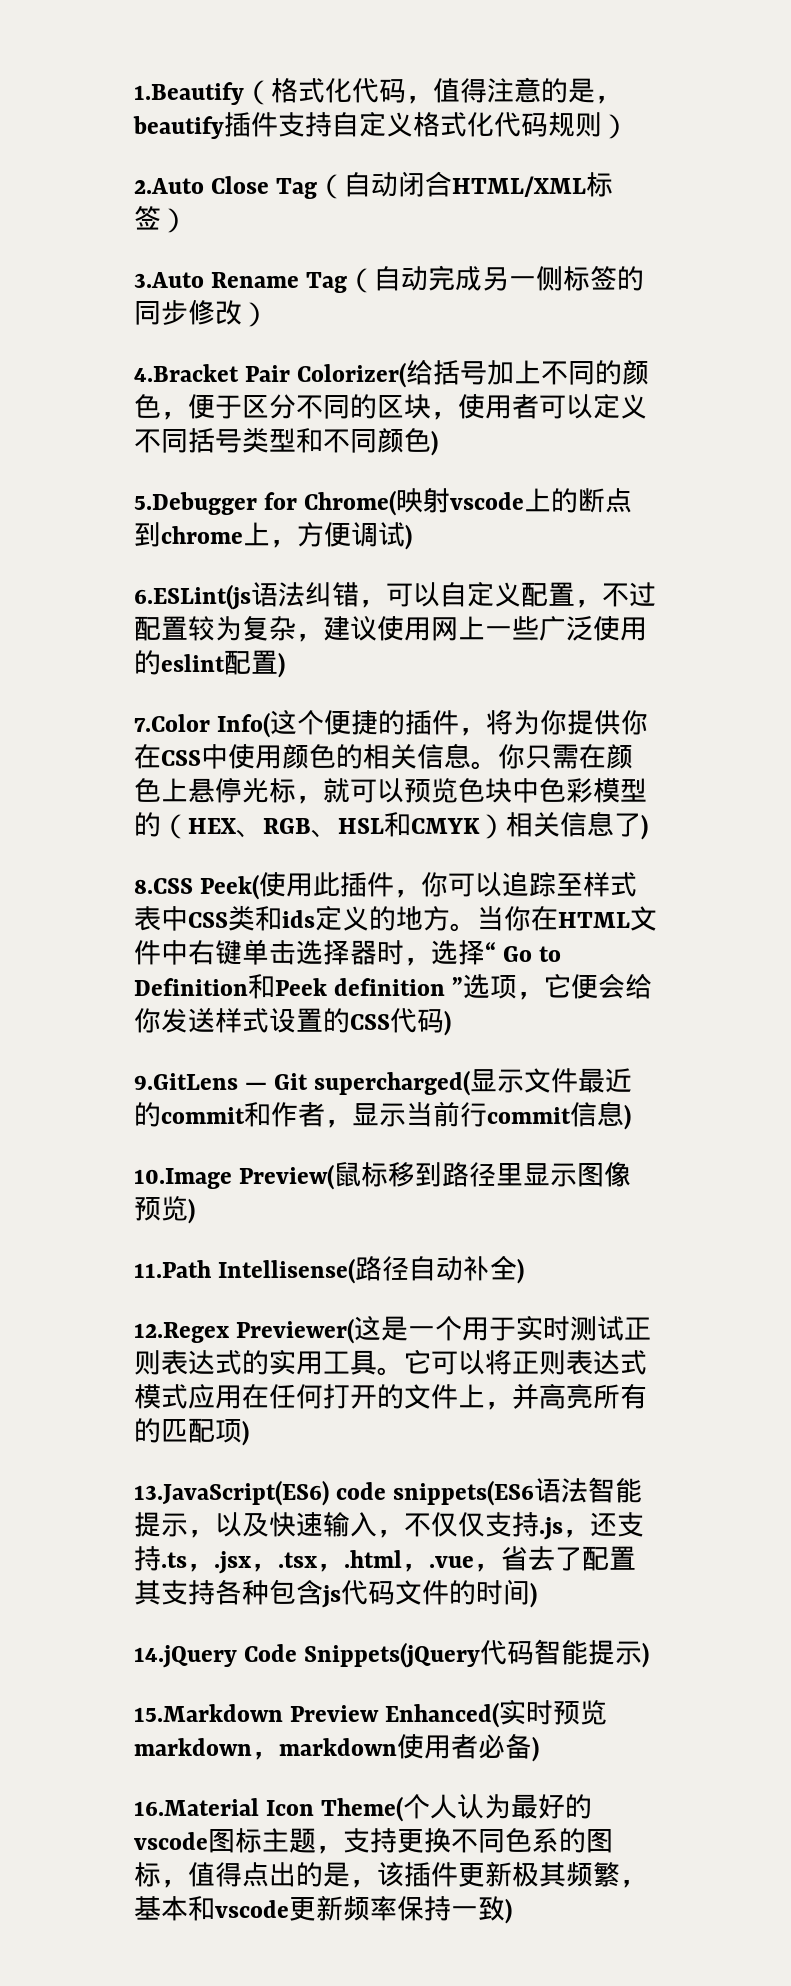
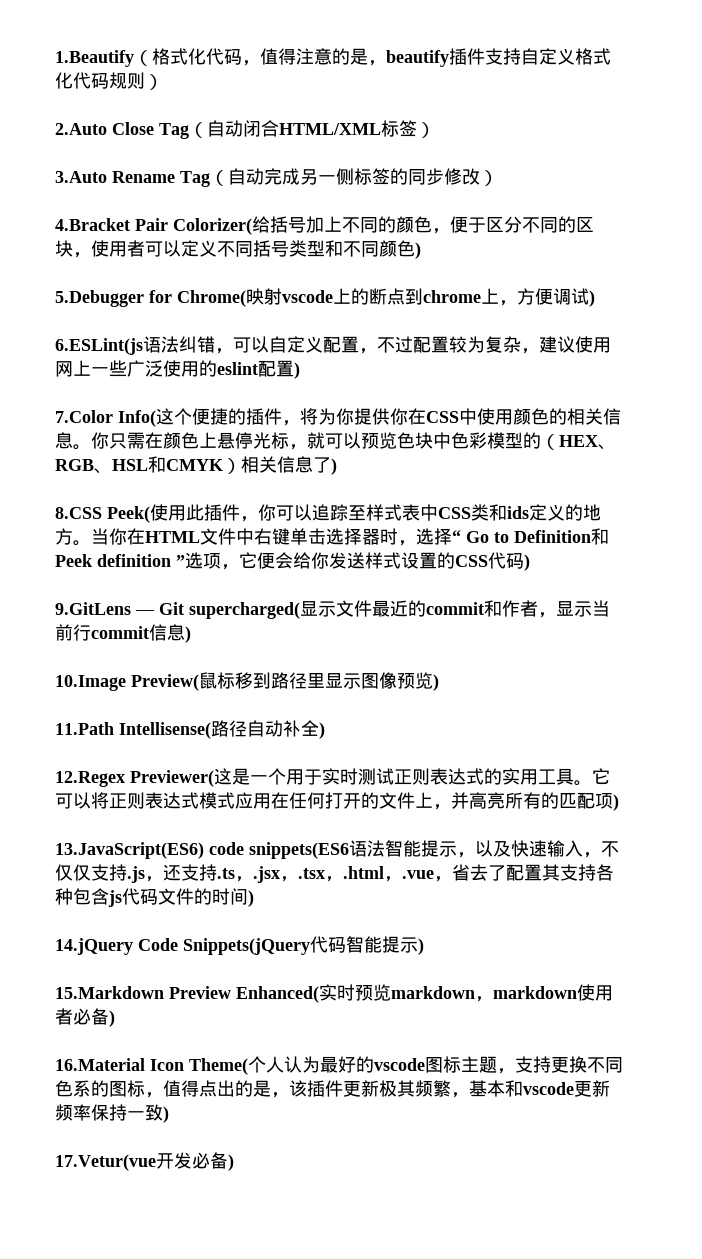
(512, 1911) none -> [55,1152,234,1171] // 17.Vetur(vue开发必备)

